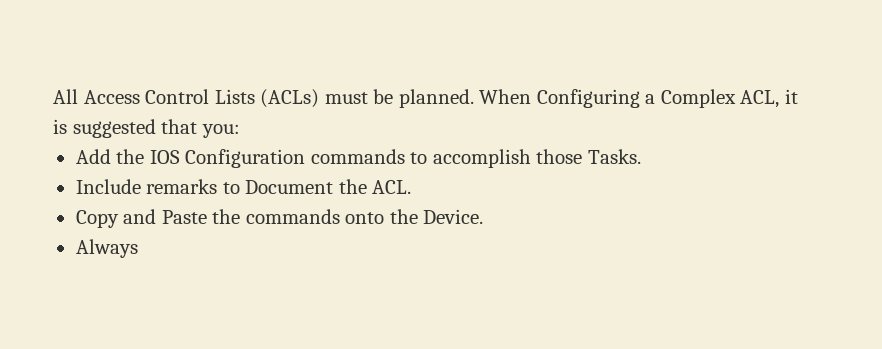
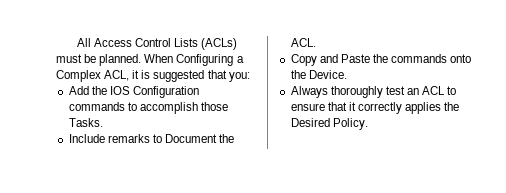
(138, 248) none -> [330,86,457,98] [290,102,460,114] [290,118,368,130] thoroughly test an ACL to ensure that it correctly applies the Desired Policy.

